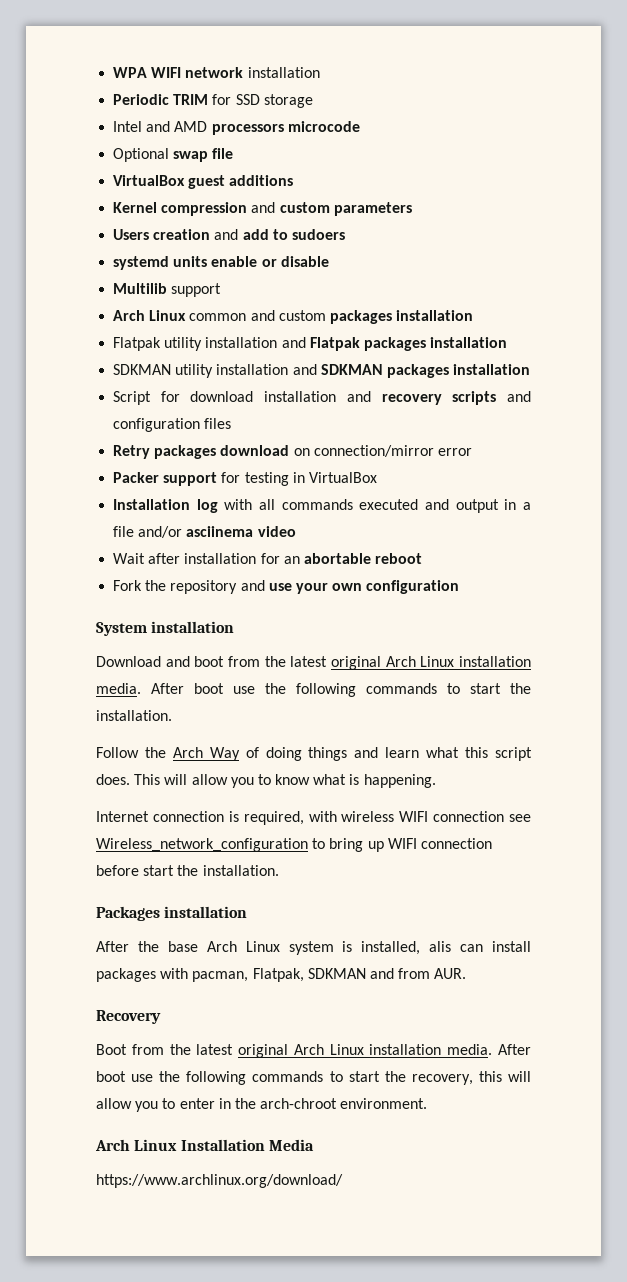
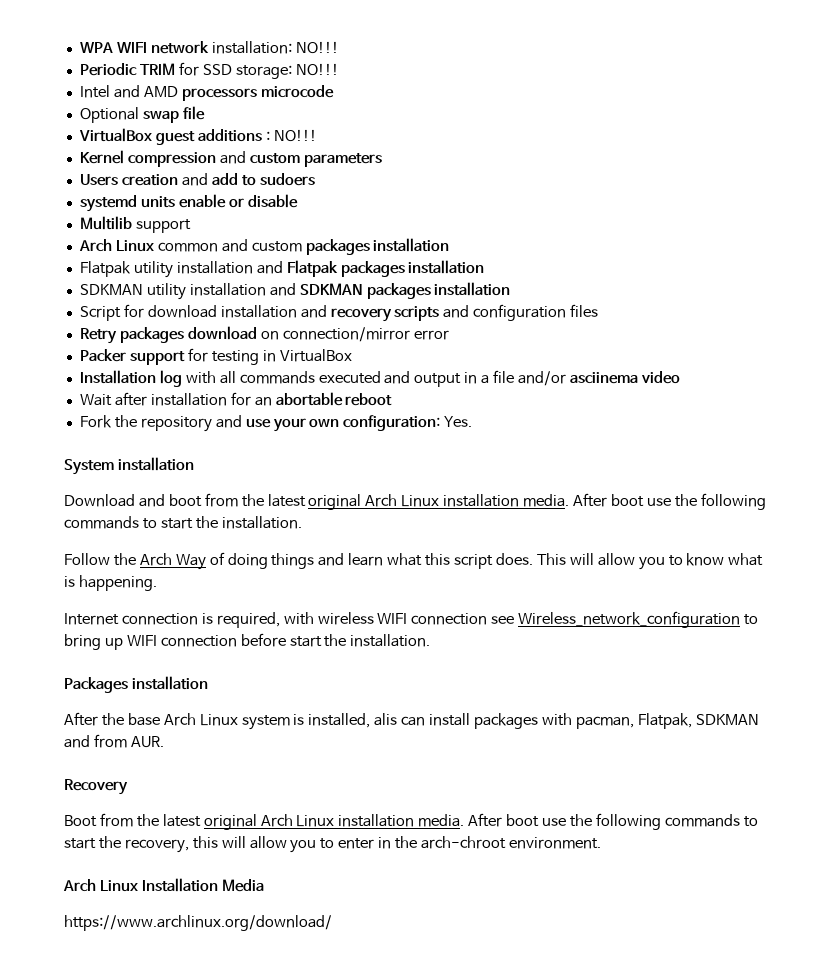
[247,67,320,78] installation -> [211,41,339,54] installation: NO!!!
[263,94,313,108] storage -> [235,63,339,79] storage: NO!!!
(294, 180) none -> [265,129,317,142] : NO!!!
[366,580,460,594] configuration -> [343,415,473,431] configuration: Yes.

